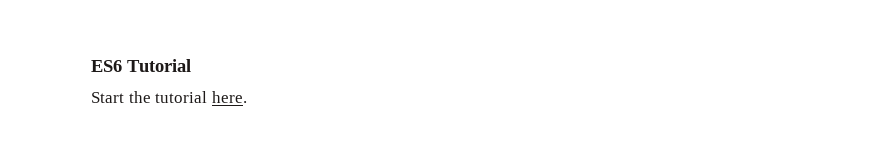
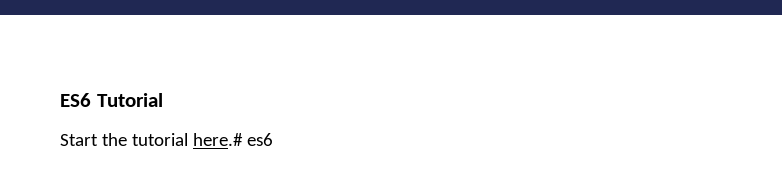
[211,91,247,103] here. -> [192,133,273,146] here.# es6

